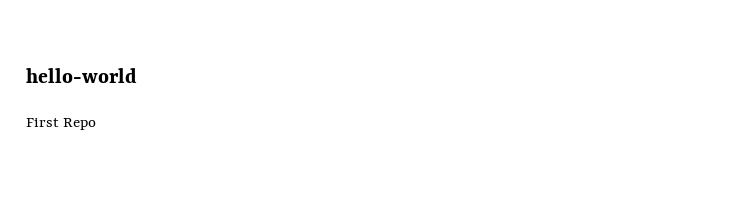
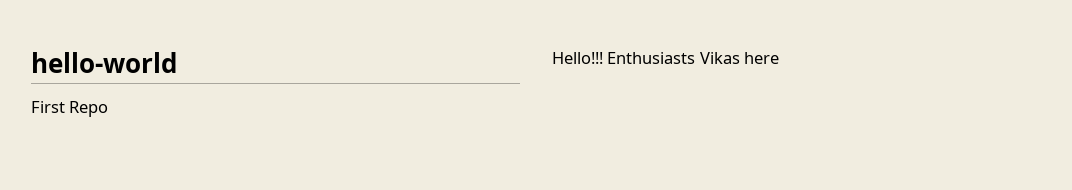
(97, 124) none -> [552,52,780,64] // Hello!!! Enthusiasts Vikas here

